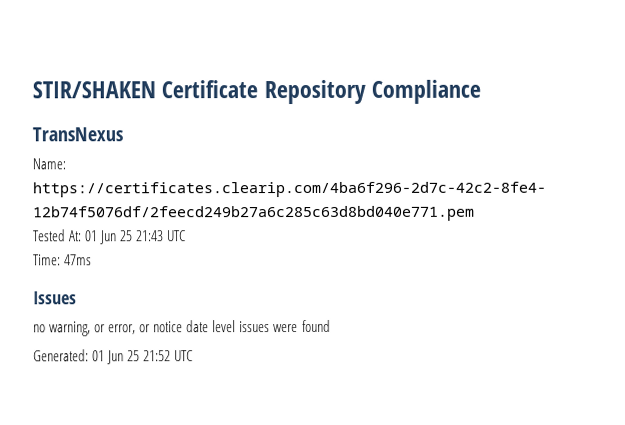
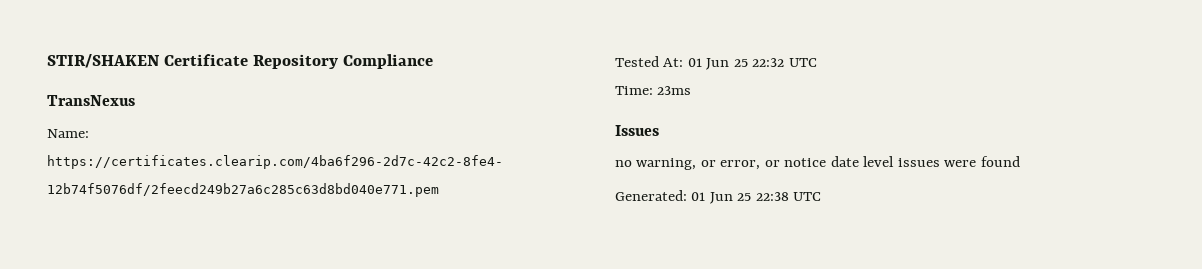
[136,230,165,242] 21:43 -> [752,58,785,67] 22:32
[64,254,93,266] 47ms -> [657,86,692,95] 23ms
[143,350,172,362] 21:52 -> [755,192,789,201] 22:38

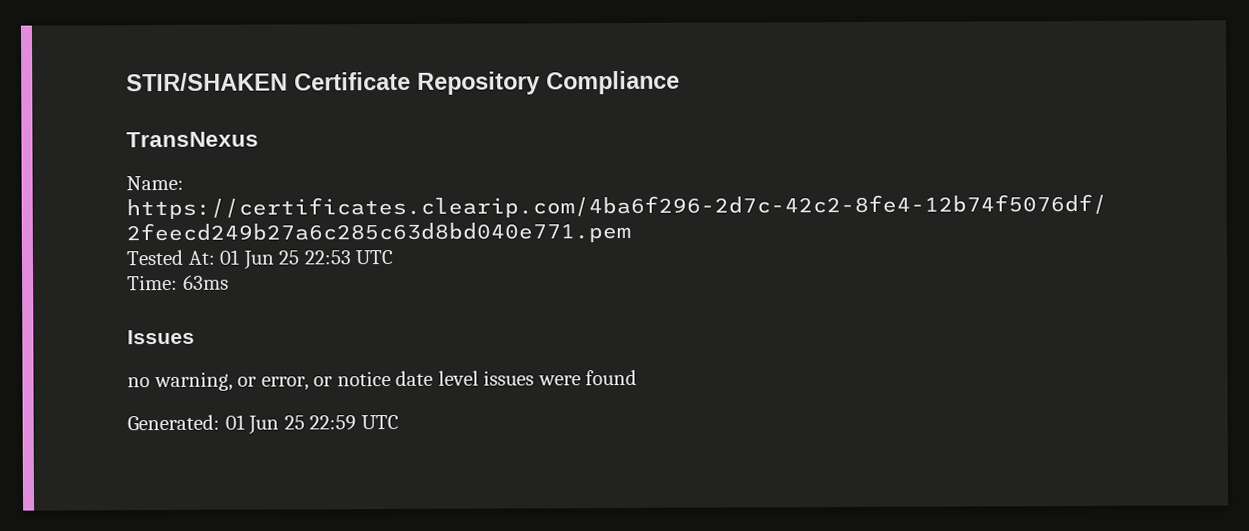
[752,58,785,67] 22:32 -> [303,250,351,265] 22:53
[657,86,692,95] 23ms -> [182,274,229,290] 63ms
[755,192,789,201] 22:38 -> [309,415,357,431] 22:59

